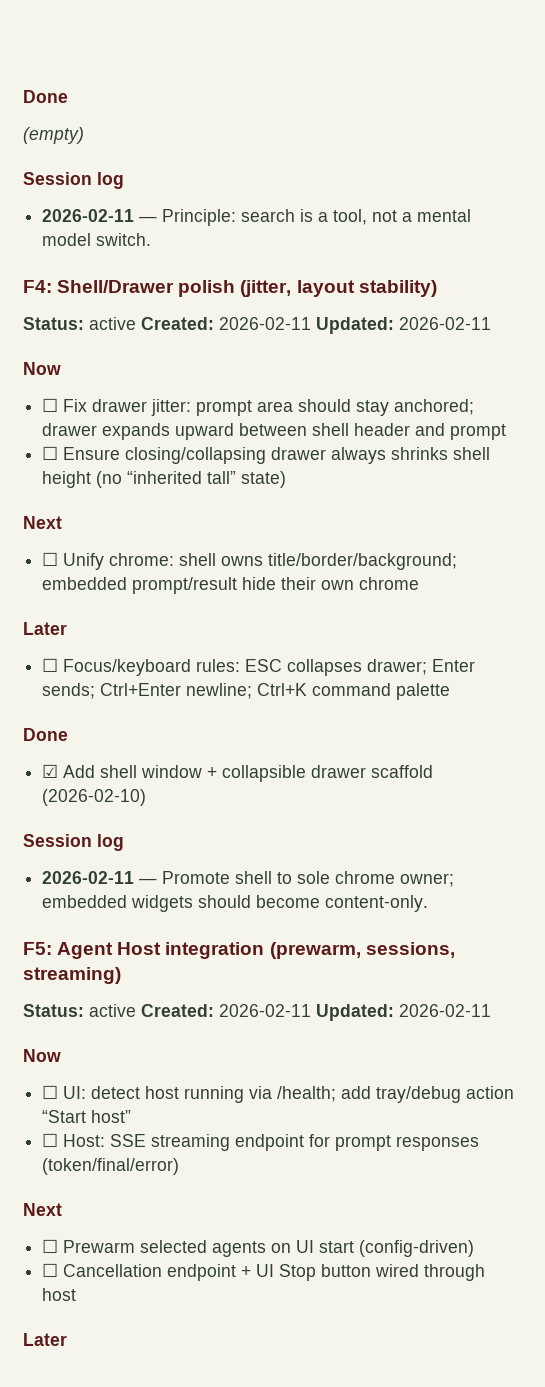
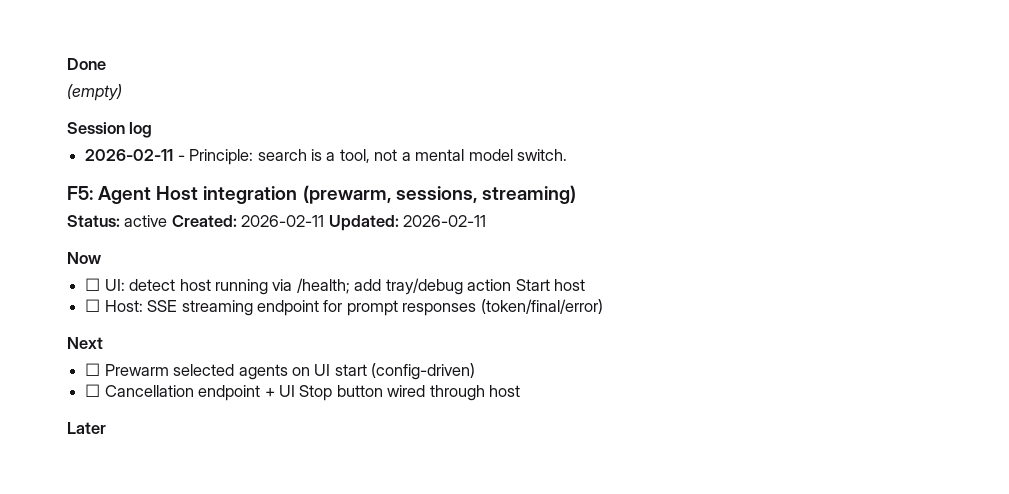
[139,216,158,222] — -> [177,155,185,161] -
[23,280,437,297] [23,317,491,334] [23,362,61,375] [42,398,475,416] [42,423,507,440] [42,446,491,464] [42,471,287,488] [23,516,62,529] [42,552,458,570] [42,577,420,594] [23,622,67,635] [42,658,476,676] [42,683,451,700] [23,728,68,741] [42,764,434,782] [42,789,147,806] [23,834,124,851] [42,871,455,887] [42,895,429,912] // F4: Shell/Drawer polish (jitter, layout stability) // Status: active Created: 2026-02-11 Updated: 2026-02-11 // Now // ☐ Fix drawer jitter: prompt area should stay anchored; drawer expands upward between shell header and prompt // ☐ Ensure closing/collapsing drawer always shrinks shell height (no “inherited tall” state) // Next // ☐ Unify chrome: shell owns title/border/background; embedded prompt/result hide their own chrome // Later // ☐ Focus/keyboard rules: ESC collapses drawer; Enter sends; Ctrl+Enter newline; Ctrl+K command palette // Done // ☑ Add shell window + collapsible drawer scaffold (2026-02-10) // Session log // 2026-02-11 — Promote shell to sole chrome owner; embedded widgets should become content-only. -> (568, 155) none
[42,1110,132,1123] “Start host” -> [515,279,586,291] Start host

